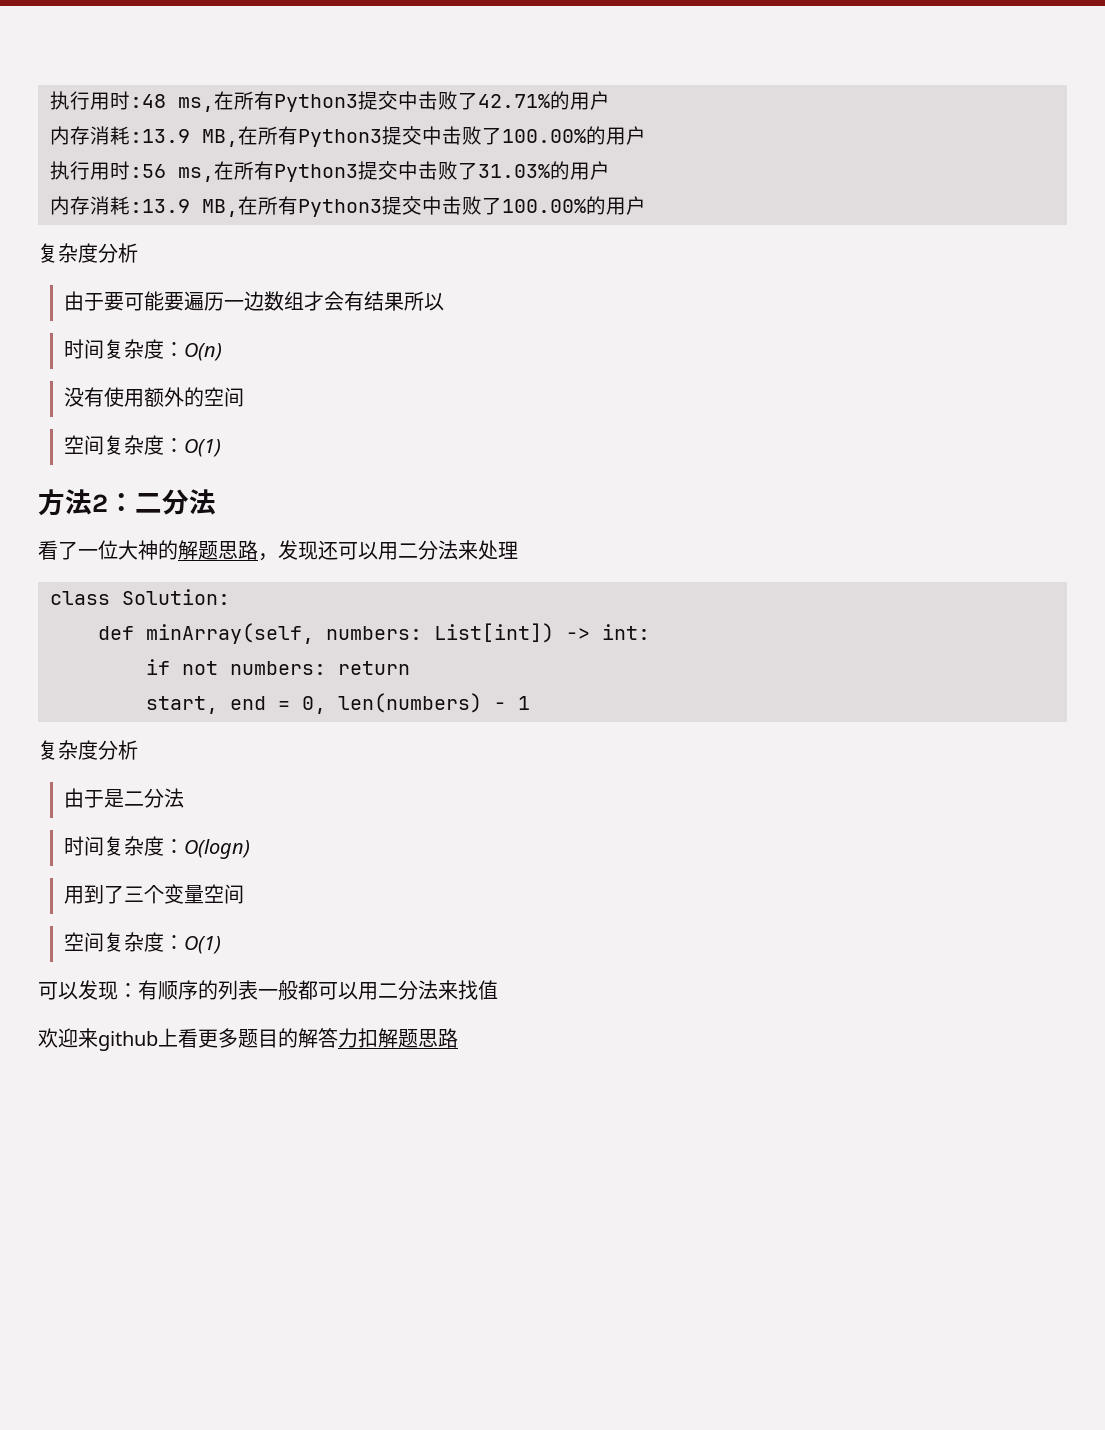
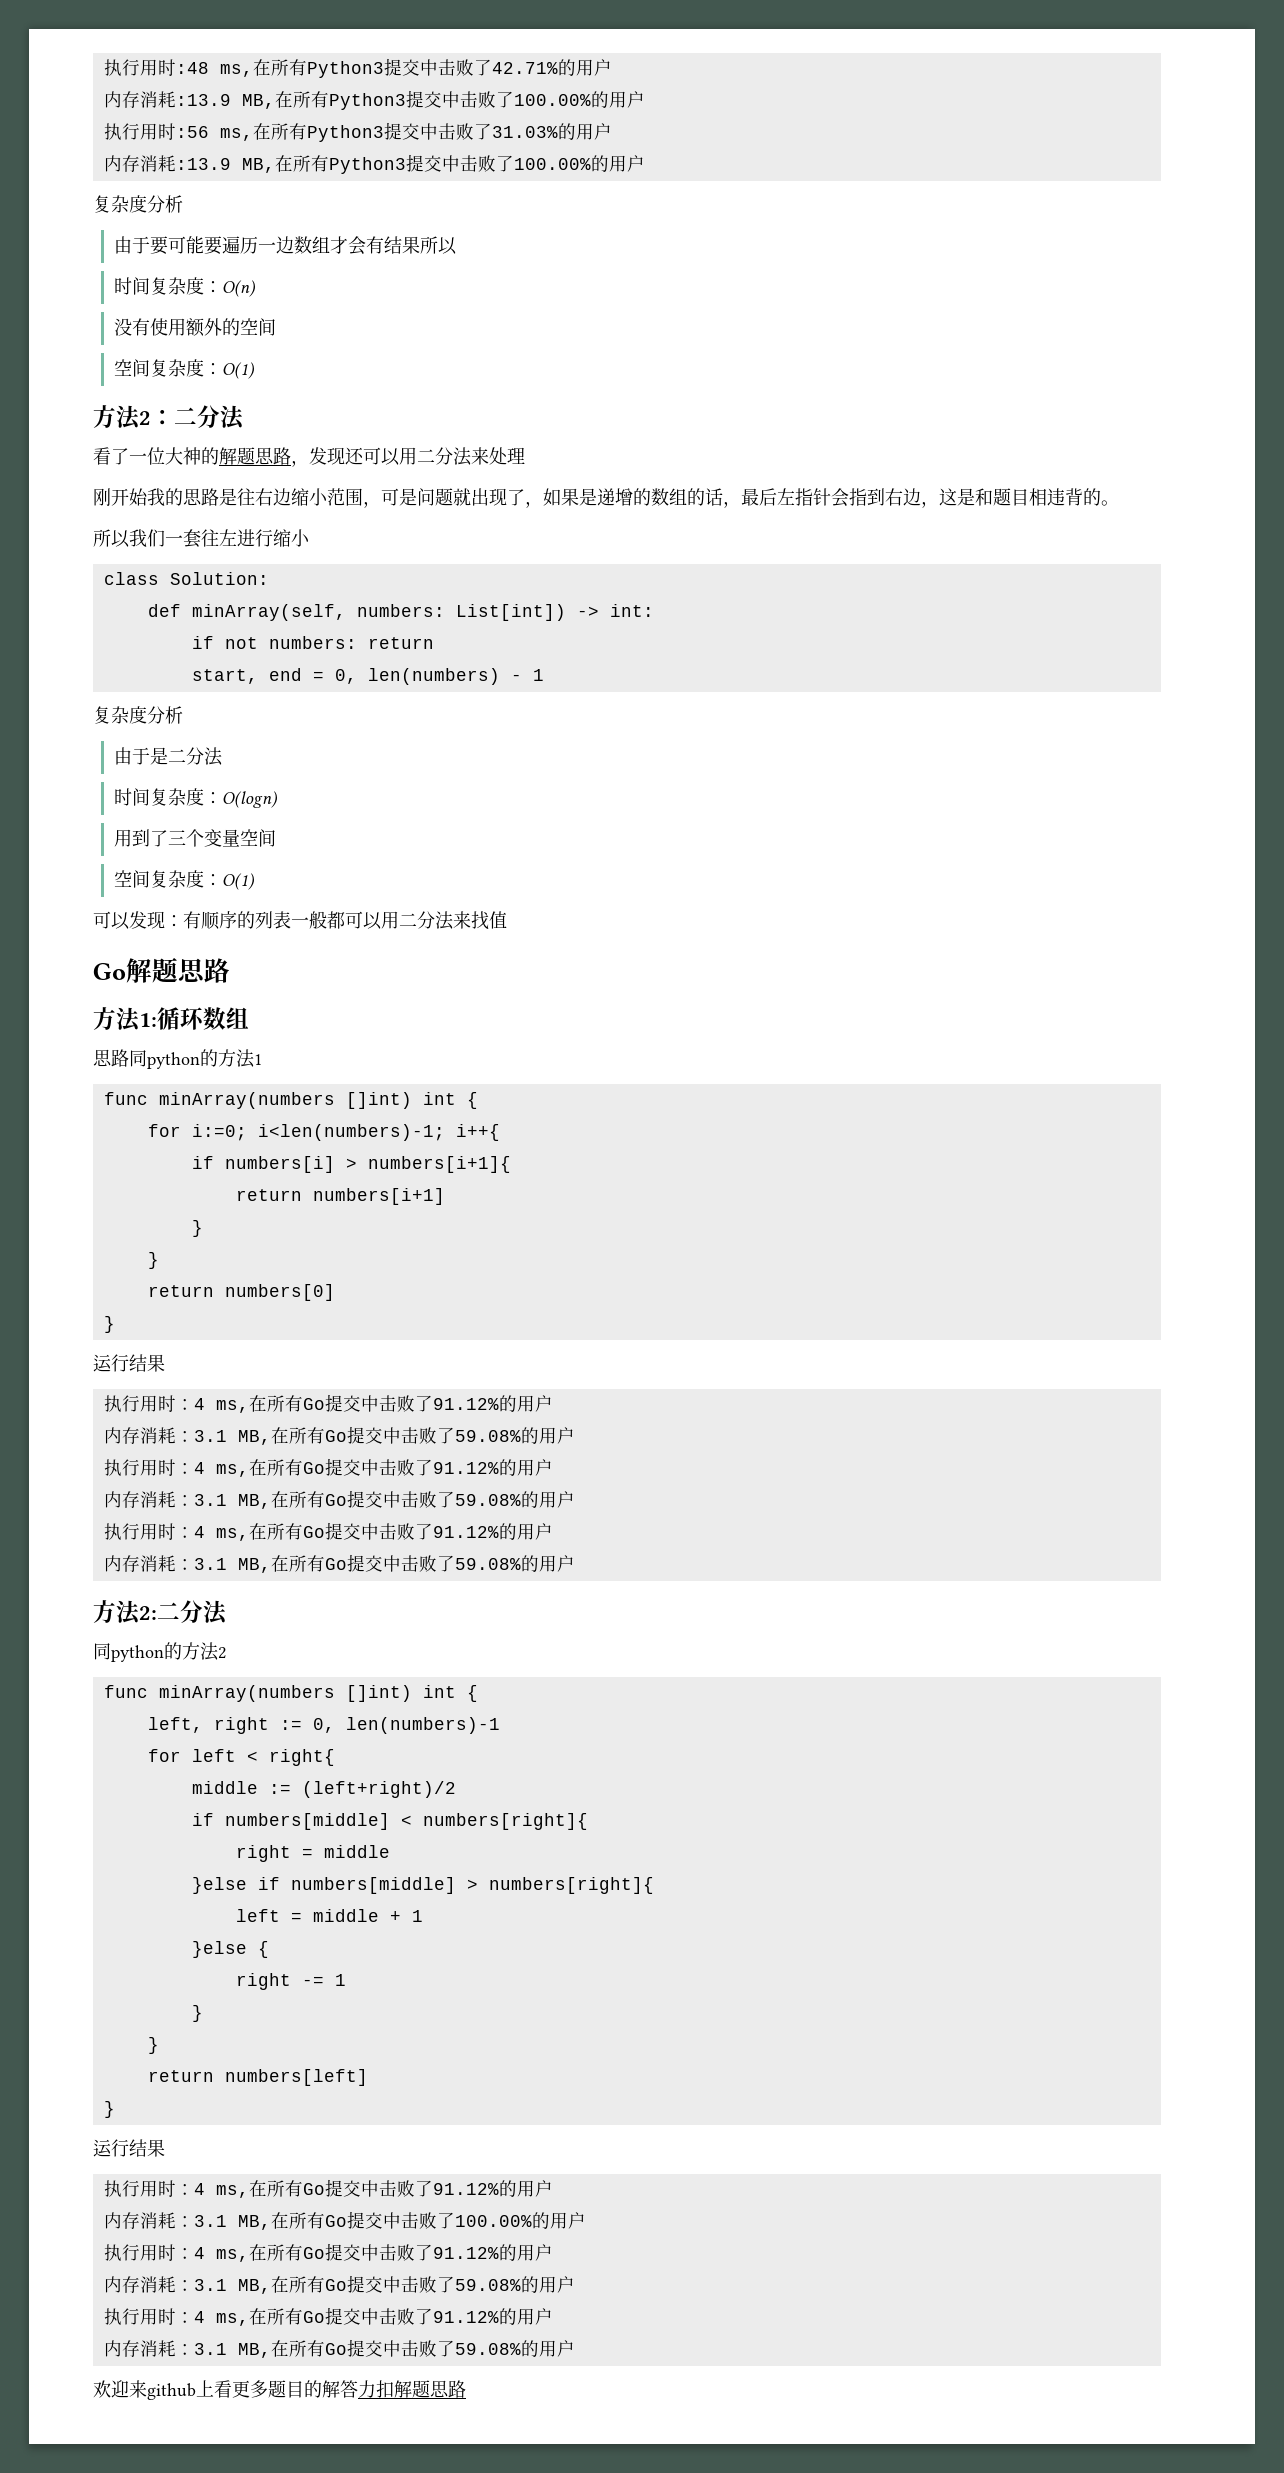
(518, 550) none -> [93,488,1119,508] [93,529,310,548] // 刚开始我的思路是往右边缩小范围，可是问题就出现了，如果是递增的数组的话，最后左指针会指到右边，这是和题目相违背的。 // 所以我们一套往左进行缩小
(498, 990) none -> [93,957,230,983] [93,1007,249,1032] [93,1049,262,1069] [103,1092,478,1109] [147,1124,500,1141] [191,1156,511,1173] [235,1188,445,1205] [191,1220,203,1237] [147,1252,159,1269] [147,1284,335,1301] [103,1316,115,1333] [93,1354,165,1372] [103,1394,553,1413] [103,1426,575,1445] [103,1458,553,1477] [103,1490,575,1509] [103,1522,553,1541] [103,1554,575,1573] [93,1600,228,1625] [93,1642,226,1662] [103,1685,478,1702] [147,1717,500,1734] [147,1749,335,1766] [191,1781,456,1798] [191,1813,588,1830] [235,1845,390,1862] [191,1877,654,1894] [235,1909,423,1922] [191,1941,269,1958] [235,1973,346,1990] [191,2005,203,2022] [147,2037,159,2054] [147,2069,368,2086] [103,2101,115,2118] [93,2139,165,2157] [103,2179,553,2198] [103,2211,586,2230] [103,2243,553,2262] [103,2275,575,2294] [103,2307,553,2326] [103,2339,575,2358] // Go解题思路 // 方法1:循环数组 // 思路同python的方法1 // func minArray(numbers []int) int { // for i:=0; i<len(numbers)-1; i++{ // if numbers[i] > numbers[i+1]{ // return numbers[i+1] // } // } // return numbers[0] // } // 运行结果 // 执行用时：4 ms,在所有Go提交中击败了91.12%的用户 // 内存消耗：3.1 MB,在所有Go提交中击败了59.08%的用户 // 执行用时：4 ms,在所有Go提交中击败了91.12%的用户 // 内存消耗：3.1 MB,在所有Go提交中击败了59.08%的用户 // 执行用时：4 ms,在所有Go提交中击败了91.12%的用户 // 内存消耗：3.1 MB,在所有Go提交中击败了59.08%的用户 // 方法2:二分法 // 同python的方法2 // func minArray(numbers []int) int { // left, right := 0, len(numbers)-1 // for left < right{ // middle := (left+right)/2 // if numbers[middle] < numbers[right]{ // right = middle // }else if numbers[middle] > numbers[right]{ // left = middle + 1 // }else { // right -= 1 // } // } // return numbers[left] // } // 运行结果 // 执行用时：4 ms,在所有Go提交中击败了91.12%的用户 // 内存消耗：3.1 MB,在所有Go提交中击败了100.00%的用户 // 执行用时：4 ms,在所有Go提交中击败了91.12%的用户 // 内存消耗：3.1 MB,在所有Go提交中击败了59.08%的用户 // 执行用时：4 ms,在所有Go提交中击败了91.12%的用户 // 内存消耗：3.1 MB,在所有Go提交中击败了59.08%的用户

